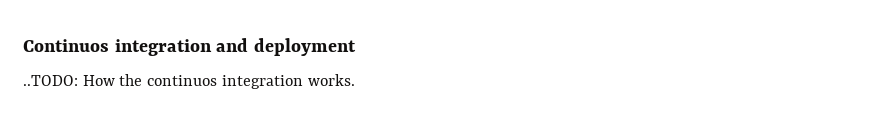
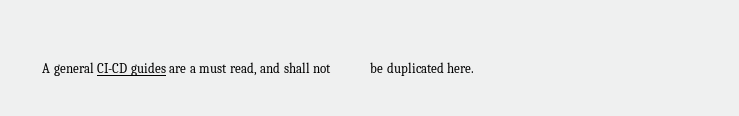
[23,38,356,56] [23,74,355,89] Continuos integration and deployment // ..TODO: How the continuos integration works. -> [42,62,475,76] A general CI-CD guides are a must read, and shall not be duplicated here.

